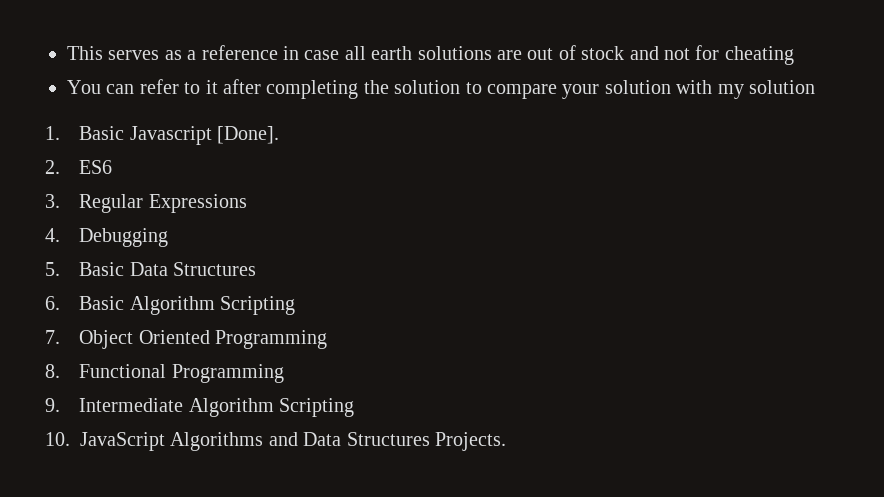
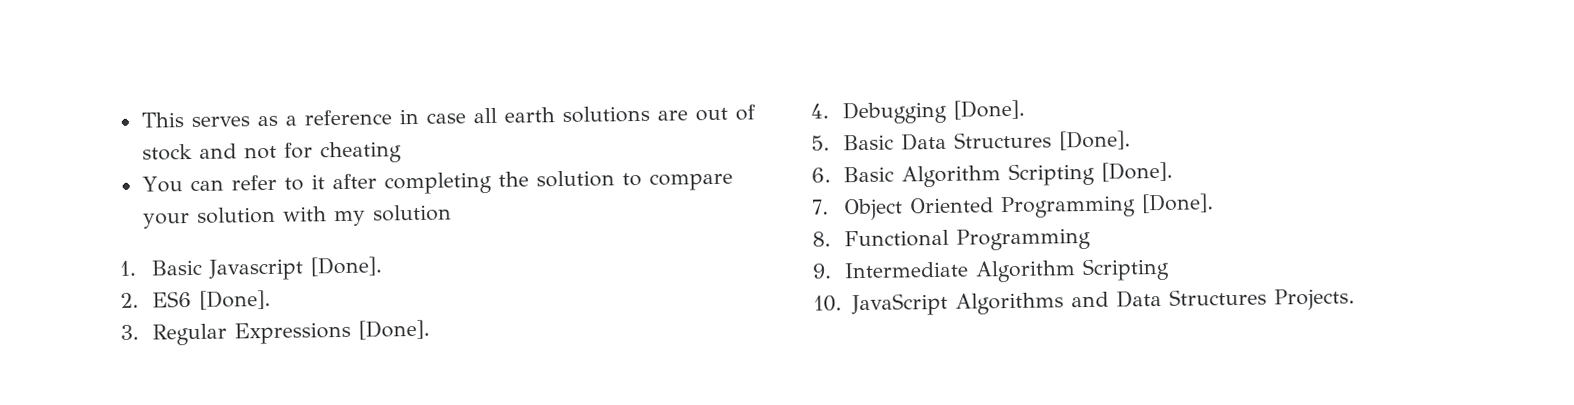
(113, 167) none -> [198,289,271,310] [Done].
(247, 203) none -> [357,319,430,340] [Done].
(169, 237) none -> [952,99,1025,120] [Done].
(257, 269) none -> [1058,130,1131,151] [Done].
(296, 305) none -> [1100,161,1173,182] [Done].
(328, 339) none -> [1140,193,1214,214] [Done].

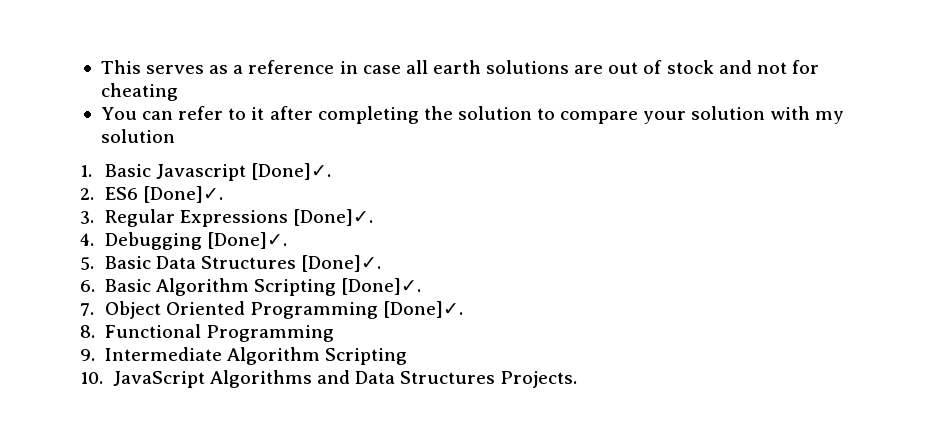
[309,256,382,277] [Done]. -> [251,163,332,180] [Done]✓.
[198,289,271,310] [Done]. -> [143,186,224,203] [Done]✓.
[357,319,430,340] [Done]. -> [293,209,374,226] [Done]✓.
[952,99,1025,120] [Done]. -> [207,232,288,249] [Done]✓.
[1058,130,1131,151] [Done]. -> [301,255,382,272] [Done]✓.
[1100,161,1173,182] [Done]. -> [341,278,422,295] [Done]✓.
[1140,193,1214,214] [Done]. -> [383,301,464,318] [Done]✓.

